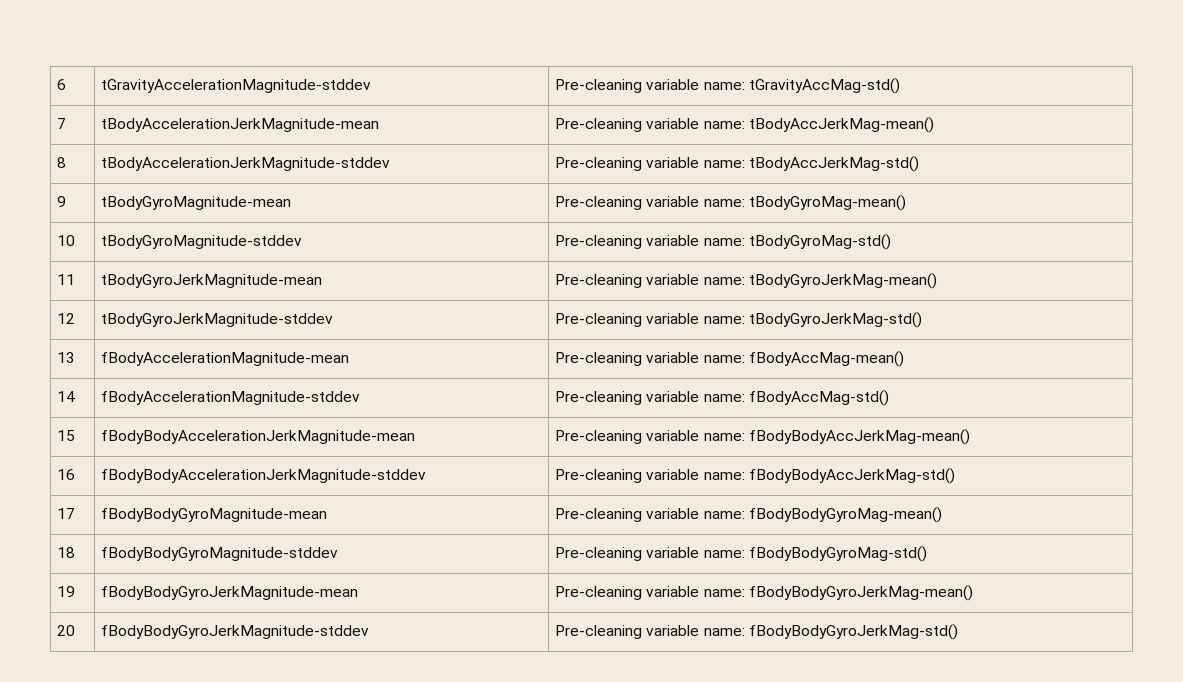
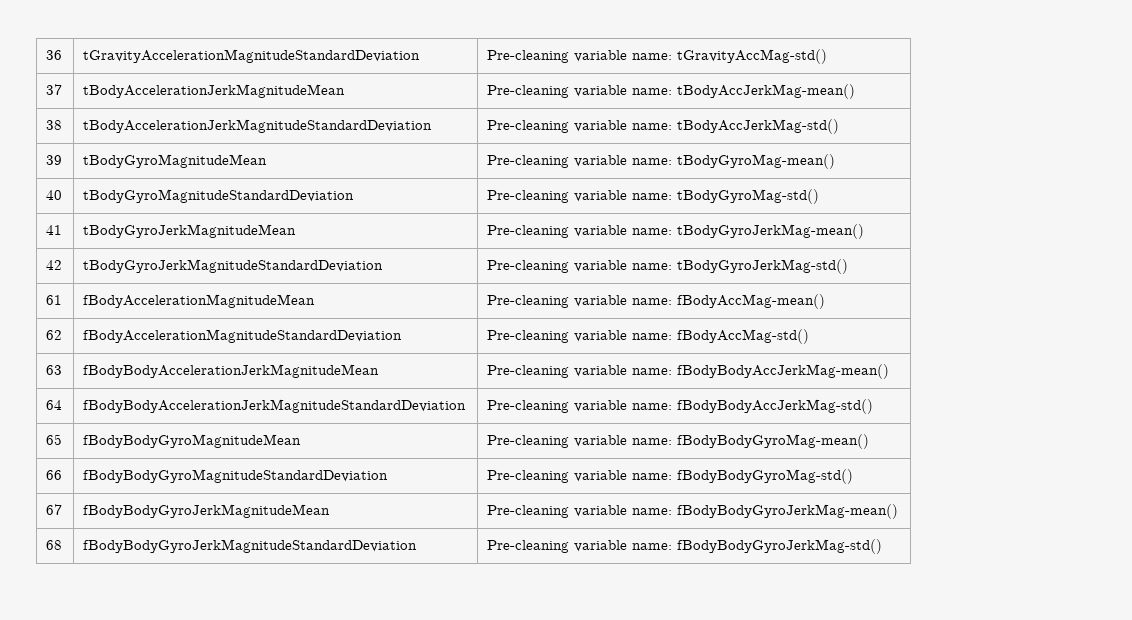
[57,79,67,90] [101,79,372,93] 6 | tGravityAccelerationMagnitude-stddev -> [46,50,63,60] [83,49,421,63] 36 | tGravityAccelerationMagnitudeStandardDeviation
[57,118,67,129] [101,118,380,132] 7 | tBodyAccelerationJerkMagnitude-mean -> [46,84,63,95] [83,84,346,98] 37 | tBodyAccelerationJerkMagnitudeMean
[57,157,67,168] [101,157,391,171] 8 | tBodyAccelerationJerkMagnitude-stddev -> [46,120,63,130] [83,119,433,133] 38 | tBodyAccelerationJerkMagnitudeStandardDeviation
[57,196,67,207] [101,196,292,210] 9 | tBodyGyroMagnitude-mean -> [46,155,63,165] [83,154,268,168] 39 | tBodyGyroMagnitudeMean
[57,235,76,246] [101,235,303,249] 10 | tBodyGyroMagnitude-stddev -> [46,190,63,200] [83,189,355,203] 40 | tBodyGyroMagnitudeStandardDeviation
[57,274,76,285] [101,274,323,288] 11 | tBodyGyroJerkMagnitude-mean -> [46,225,63,235] [83,224,297,238] 41 | tBodyGyroJerkMagnitudeMean
[57,313,76,324] [101,313,334,327] 12 | tBodyGyroJerkMagnitude-stddev -> [46,260,63,270] [83,259,384,273] 42 | tBodyGyroJerkMagnitudeStandardDeviation
[57,352,76,363] [101,352,350,366] 13 | fBodyAccelerationMagnitude-mean -> [46,295,63,305] [83,294,316,308] 61 | fBodyAccelerationMagnitudeMean
[57,391,76,402] [101,391,361,405] 14 | fBodyAccelerationMagnitude-stddev -> [46,330,63,340] [83,329,403,343] 62 | fBodyAccelerationMagnitudeStandardDeviation
[57,430,76,441] [101,430,416,444] 15 | fBodyBodyAccelerationJerkMagnitude-mean -> [46,365,63,375] [83,364,380,378] 63 | fBodyBodyAccelerationJerkMagnitudeMean
[57,469,76,480] [101,469,427,483] 16 | fBodyBodyAccelerationJerkMagnitude-stddev -> [46,400,63,410] [83,399,467,413] 64 | fBodyBodyAccelerationJerkMagnitudeStandardDeviation
[57,508,76,519] [101,508,328,522] 17 | fBodyBodyGyroMagnitude-mean -> [46,434,63,445] [83,434,302,448] 65 | fBodyBodyGyroMagnitudeMean
[57,547,76,558] [101,547,339,561] 18 | fBodyBodyGyroMagnitude-stddev -> [46,470,63,480] [83,469,389,483] 66 | fBodyBodyGyroMagnitudeStandardDeviation
[57,586,76,597] [101,586,359,600] 19 | fBodyBodyGyroJerkMagnitude-mean -> [46,504,63,515] [83,504,331,518] 67 | fBodyBodyGyroJerkMagnitudeMean
[57,625,76,636] [101,625,370,639] 20 | fBodyBodyGyroJerkMagnitude-stddev -> [46,540,63,550] [83,539,418,553] 68 | fBodyBodyGyroJerkMagnitudeStandardDeviation

